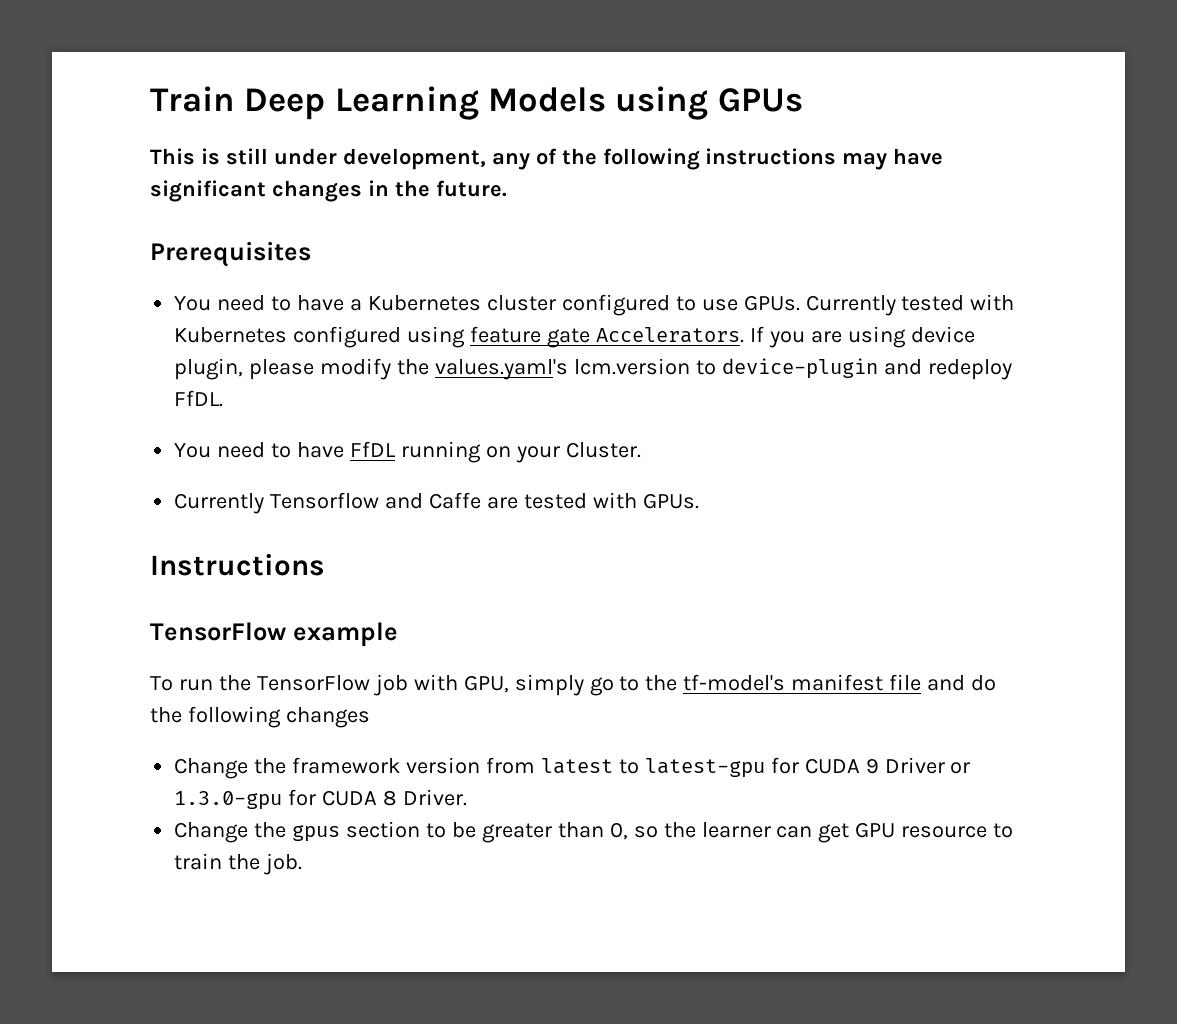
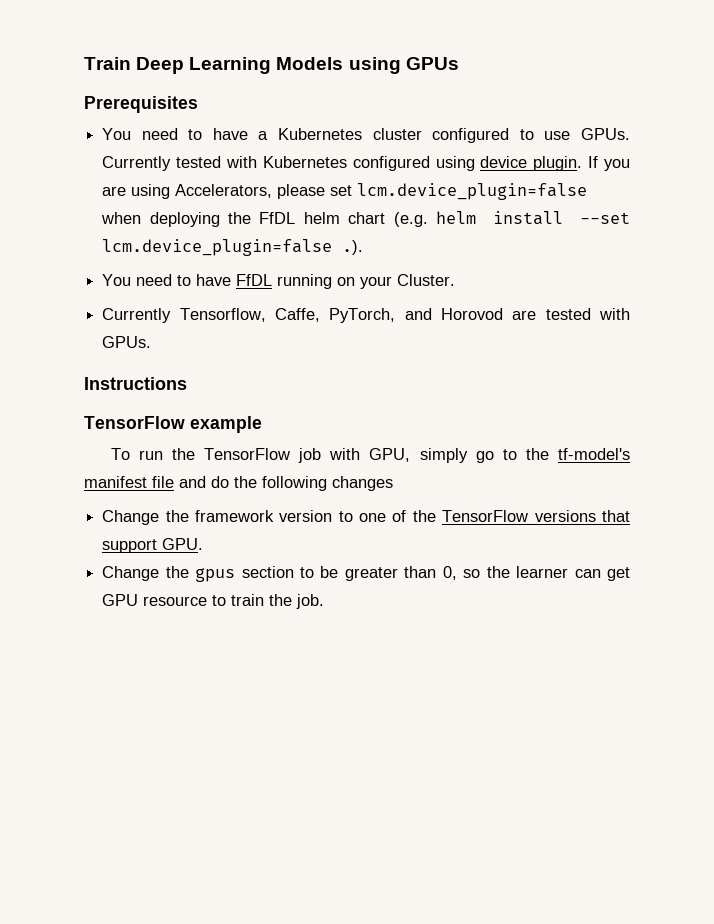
[150,148,944,170] [150,180,507,202] // This is still under development, any of the following instructions may have significant changes in the future. -> (459, 63) none
[470,326,744,348] feature gate Accelerators. -> [480,156,583,171] device plugin.
[910,326,975,343] [174,358,1012,380] [174,390,224,407] device plugin, please modify the values.yaml's lcm.version to device-plugin and redeploy FfDL. -> [175,183,588,200] [101,211,630,227] [102,239,364,256] Accelerators, please set lcm.device_plugin=false when deploying the FfDL helm chart (e.g. helm install --set lcm.device_plugin=false .).
[270,492,482,509] Tensorflow and Caffe -> [179,308,503,323] Tensorflow, Caffe, PyTorch, and Horovod
[485,757,971,778] [174,789,467,810] from latest to latest-gpu for CUDA 9 Driver or 1.3.0-gpu for CUDA 8 Driver. -> [338,510,630,522] [102,538,204,553] to one of the TensorFlow versions that support GPU.

